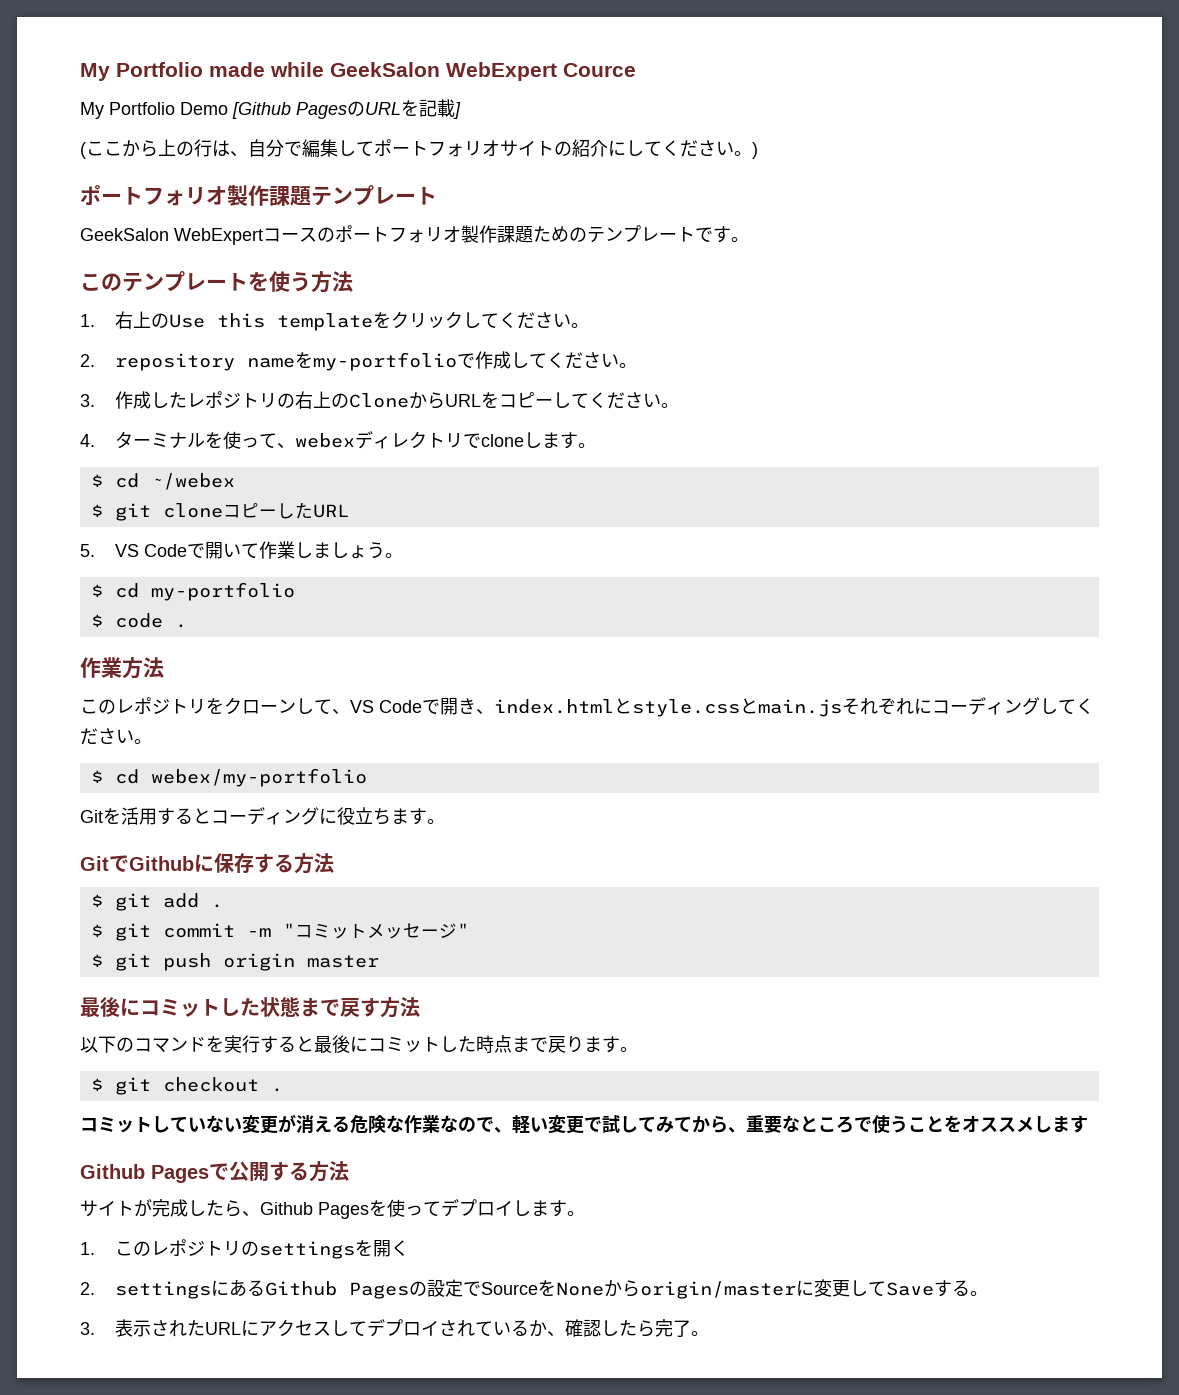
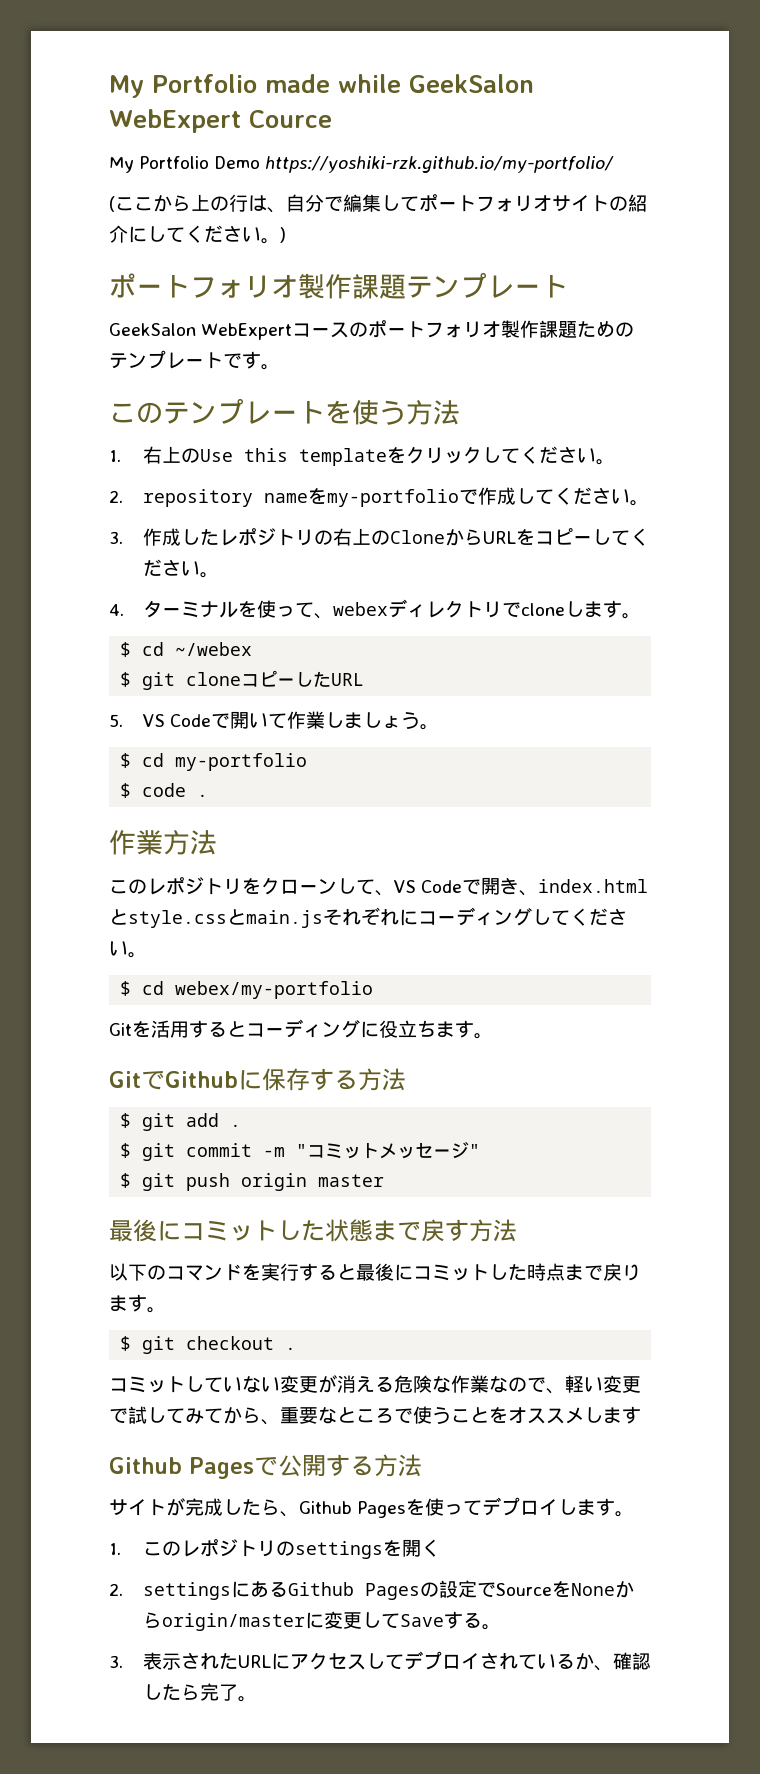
[232,99,461,119] [Github PagesのURLを記載] -> [265,156,615,173] https://yoshiki-rzk.github.io/my-portfolio/

